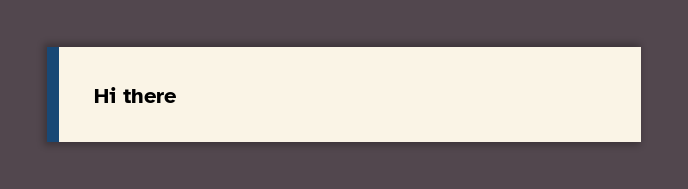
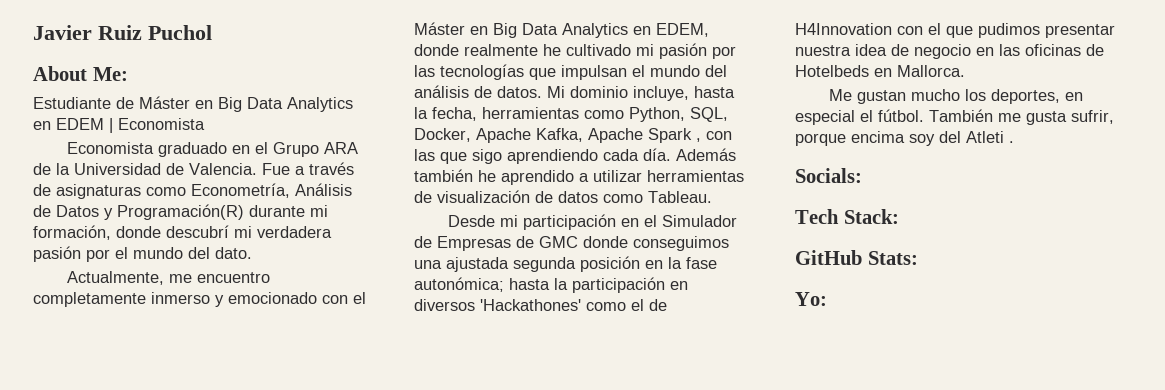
[94,87,177,103] Hi there -> [33,25,212,40] [33,66,128,81] [33,96,353,112] [33,118,205,133] [66,142,358,157] [33,162,354,175] [33,183,352,199] [33,204,328,220] [33,225,332,240] [33,246,252,262] [66,271,270,285] [33,292,366,307] [414,22,709,38] [414,43,736,59] [414,64,727,80] [414,85,735,101] [414,107,728,122] [414,128,732,143] [414,148,736,164] [414,169,744,185] [414,190,712,203] [447,214,737,230] [414,236,729,251] [414,256,717,272] [414,277,688,293] [414,299,667,311] [795,23,1115,38] [795,44,1104,59] [795,65,965,77] [828,89,1083,104] [795,109,1114,125] [795,131,1014,146] [795,168,862,183] [795,209,899,224] [795,250,918,265] [795,292,827,306] Javier Ruiz Puchol // About Me: // Estudiante de Máster en Big Data Analytics en EDEM | Economista // Economista graduado en el Grupo ARA de la Universidad de Valencia. Fue a través de asignaturas como Econometría, Análisis de Datos y Programación(R) durante mi formación, donde descubrí mi verdadera pasión por el mundo del dato. // Actualmente, me encuentro completamente inmerso y emocionado con el Máster en Big Data Analytics en EDEM, donde realmente he cultivado mi pasión por las tecnologías que impulsan el mundo del análisis de datos. Mi dominio incluye, hasta la fecha, herramientas como Python, SQL, Docker, Apache Kafka, Apache Spark , con las que sigo aprendiendo cada día. Además también he aprendido a utilizar herramientas de visualización de datos como Tableau. // Desde mi participación en el Simulador de Empresas de GMC donde conseguimos una ajustada segunda posición en la fase autonómica; hasta la participación en diversos 'Hackathones' como el de H4Innovation con el que pudimos presentar nuestra idea de negocio en las oficinas de Hotelbeds en Mallorca. // Me gustan mucho los deportes, en especial el fútbol. También me gusta sufrir, porque encima soy del Atleti . // Socials: // Tech Stack: // GitHub Stats: // Yo:

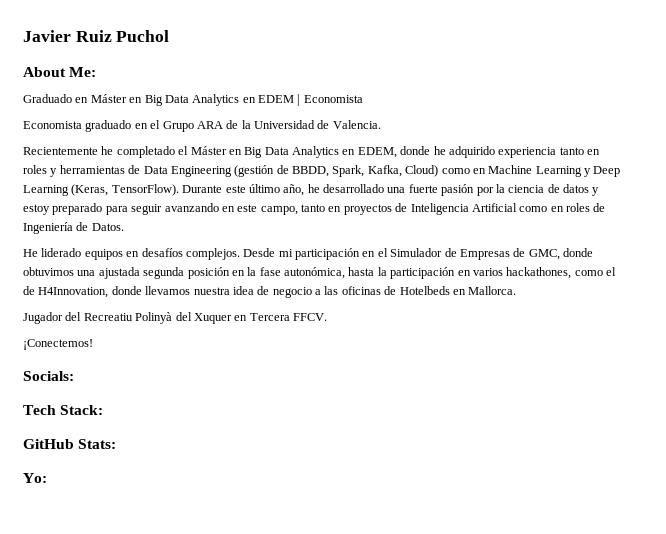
[33,97,134,109] Estudiante de -> [23,94,89,103] Graduado en
[262,162,354,175] [33,183,352,199] [33,204,328,220] [33,225,332,240] [33,246,252,262] [66,271,270,285] [33,292,348,307] Fue a través de asignaturas como Econometría, Análisis de Datos y Programación(R) durante mi formación, donde descubrí mi verdadera pasión por el mundo del dato. // Actualmente, me encuentro completamente inmerso y emocionado con -> [23,146,175,158] // Recientemente he completado
[464,43,736,59] [414,64,727,80] [414,85,735,101] [414,107,728,122] [414,128,732,143] [414,148,736,164] [414,169,744,185] [414,190,712,203] realmente he cultivado mi pasión por las tecnologías que impulsan el mundo del análisis de datos. Mi dominio incluye, hasta la fecha, herramientas como Python, SQL, Docker, Apache Kafka, Apache Spark , con las que sigo aprendiendo cada día. Además también he aprendido a utilizar herramientas de visualización de datos como Tableau. // -> [433,146,600,158] [23,165,621,177] [23,184,600,196] [23,203,606,215] [23,222,124,234] [23,248,240,260] he adquirido experiencia tanto en roles y herramientas de Data Engineering (gestión de BBDD, Spark, Kafka, Cloud) como en Machine Learning y Deep Learning (Keras, TensorFlow). Durante este último año, he desarrollado una fuerte pasión por la ciencia de datos y estoy preparado para seguir avanzando en este campo, tanto en proyectos de Inteligencia Artificial como en roles de Ingeniería de Datos. // He liderado equipos en desafíos complejos.
[539,236,729,251] GMC donde conseguimos -> [528,248,593,260] [23,267,74,276] GMC, donde obtuvimos
[414,277,504,292] autonómica; -> [284,267,345,279] autonómica,
[414,299,581,311] diversos 'Hackathones' -> [472,267,572,279] varios hackathones,
[795,23,1115,38] H4Innovation con el que pudimos presentar -> [38,286,191,298] H4Innovation, donde llevamos
[976,47,994,56] en -> [315,289,321,295] a
[828,89,1083,104] [795,109,1114,125] [795,131,1014,146] Me gustan mucho los deportes, en especial el fútbol. También me gusta sufrir, porque encima soy del Atleti . -> [23,312,327,324] [23,339,93,350] Jugador del Recreatiu Polinyà del Xuquer en Tercera FFCV. // ¡Conectemos!

